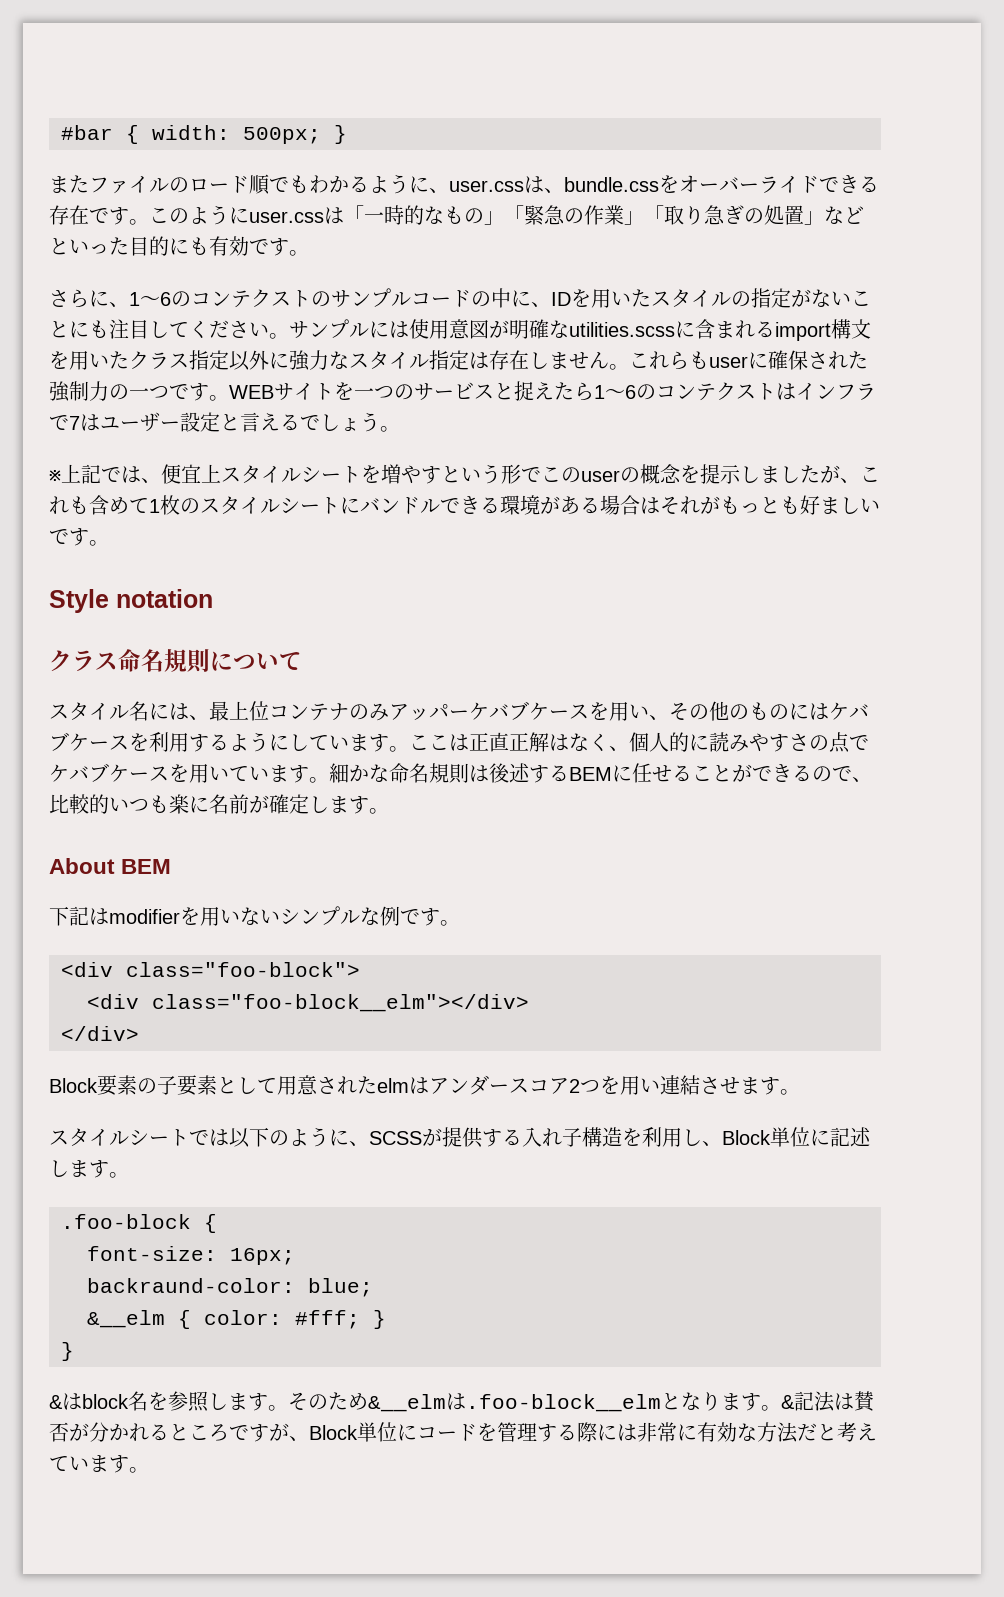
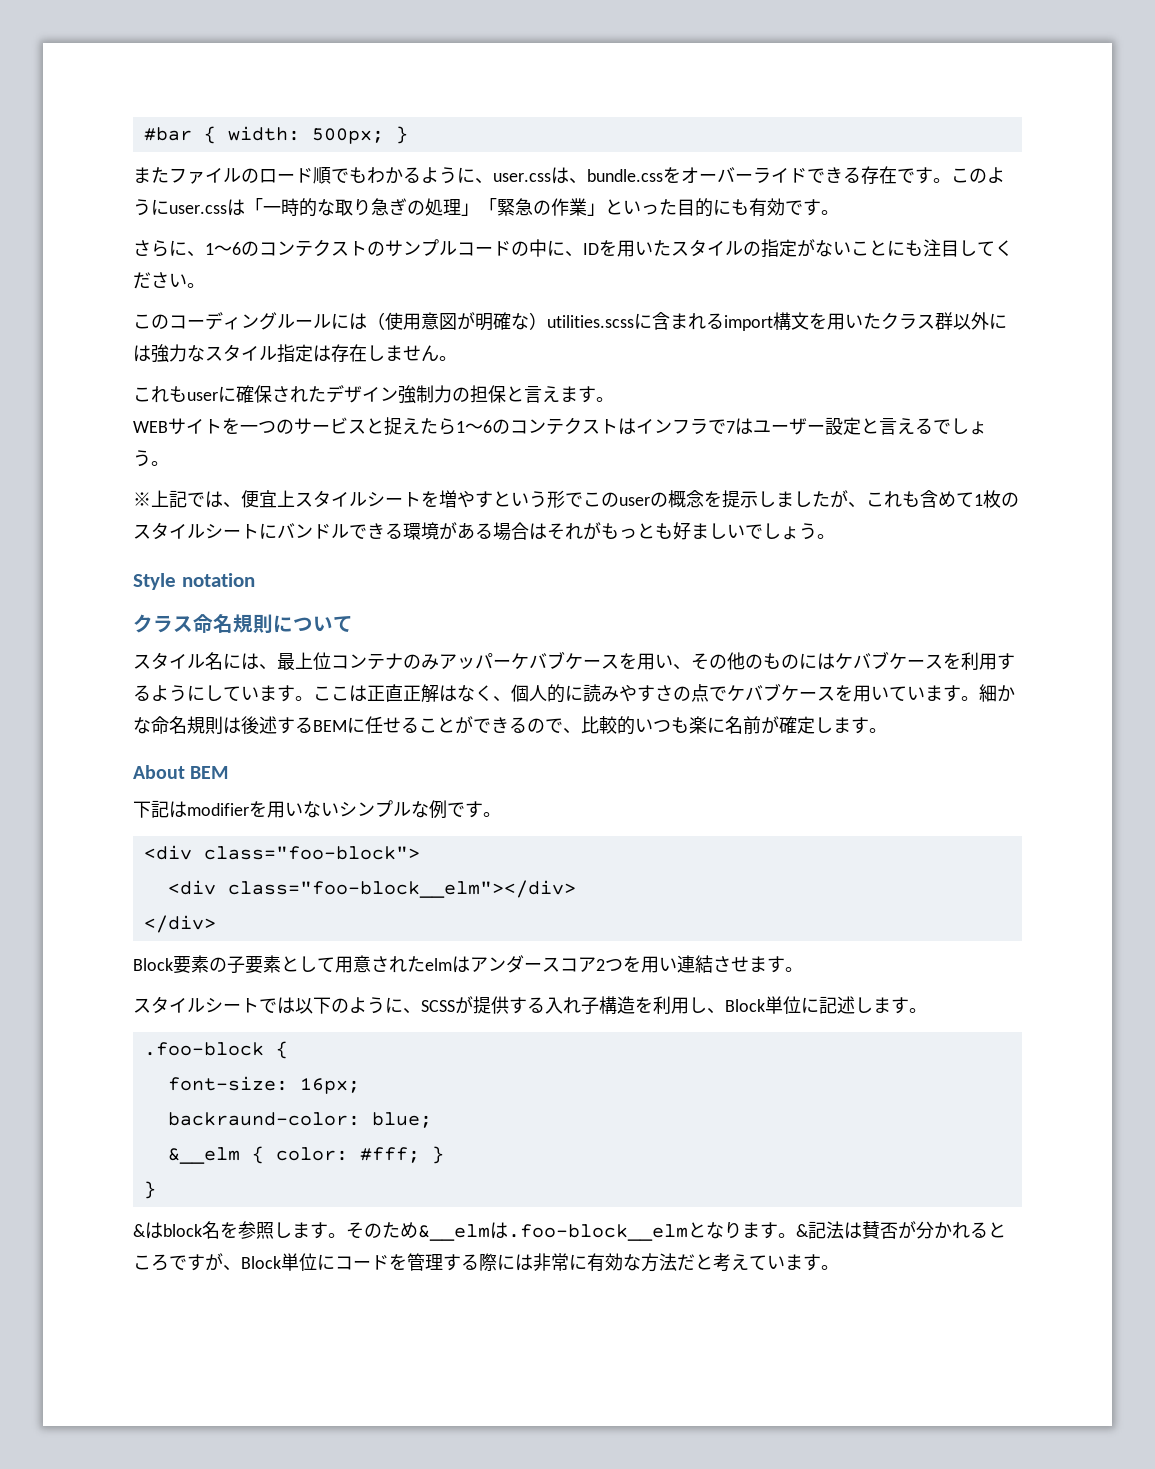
[444,206,484,224] もの -> [335,198,461,216] 取り急ぎの処理
[644,205,864,225] 「取り急ぎの処置」など -> (605, 209) none
[289,319,409,338] サンプルには -> [133,312,385,330] // このコーディングルールには（
(569, 329) none -> [529,312,547,330] ）
[189,350,289,371] 指定以外に -> [935,312,1007,330] [133,345,151,362] 群以外には
[629,351,689,370] これら -> [133,386,169,403] // これ
[49,381,229,402] 強制力の一つです。 -> [326,385,614,404] デザイン強制力の担保と言えます。 //
[69,528,89,546] す -> [763,523,817,540] しょう

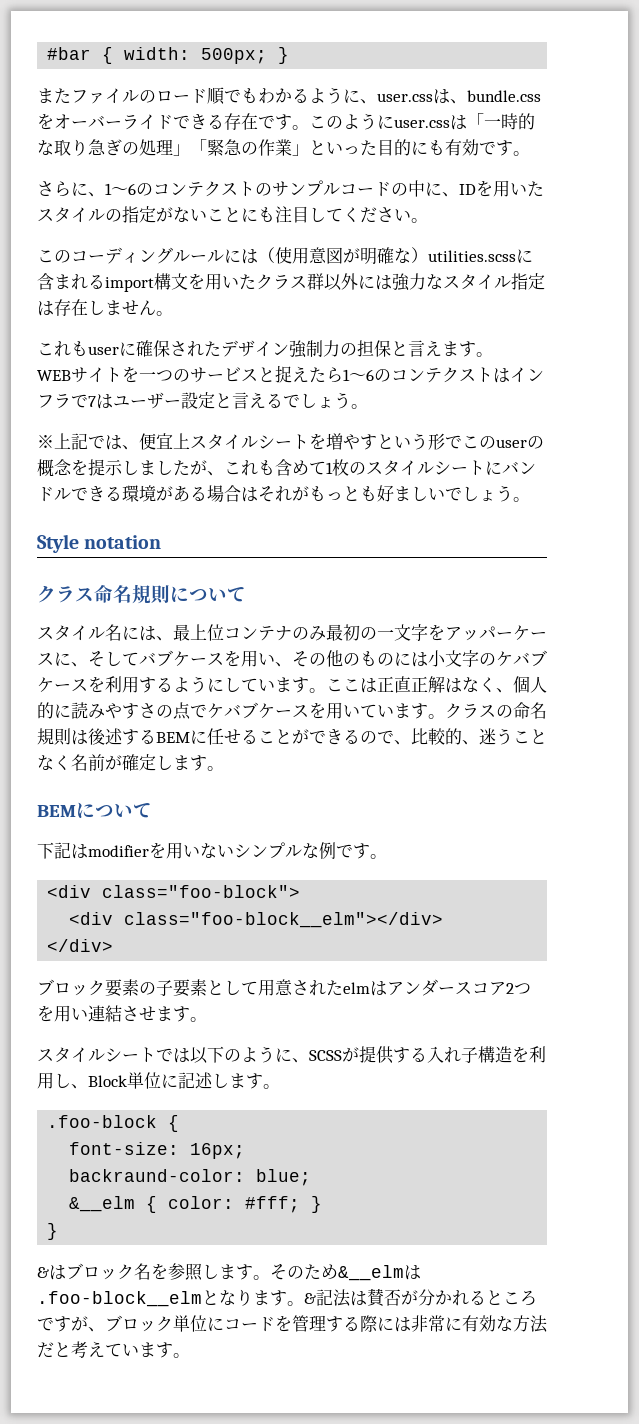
[439,653,529,669] アッパーケ -> [326,624,547,641] [37,651,139,667] 最初の一文字をアッパーケースに、そして
(835, 661) none -> [428,650,496,667] 小文字の
[979,684,1015,702] [133,717,151,734] 細かな -> [445,703,513,719] クラスの
[635,716,725,734] いつも楽に -> [462,728,547,745] [37,755,71,770] 、迷うことなく
[133,765,229,779] About BEM -> [37,802,152,819] BEMについて
[133,958,173,971] Block -> [37,979,105,996] ブロック
[163,1224,202,1237] block -> [66,1263,134,1280] ブロック
[241,1256,281,1269] Block -> [105,1315,173,1332] ブロック

